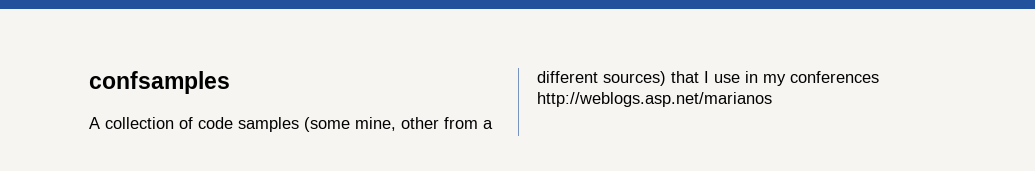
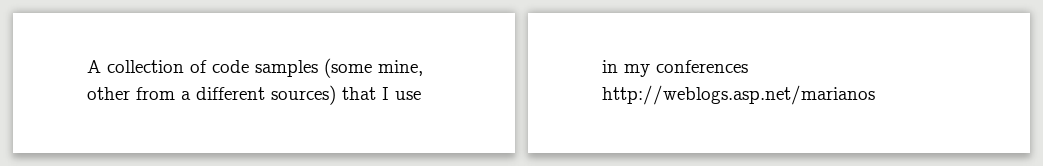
[89,71,230,94] confsamples // -> (87, 66) none

